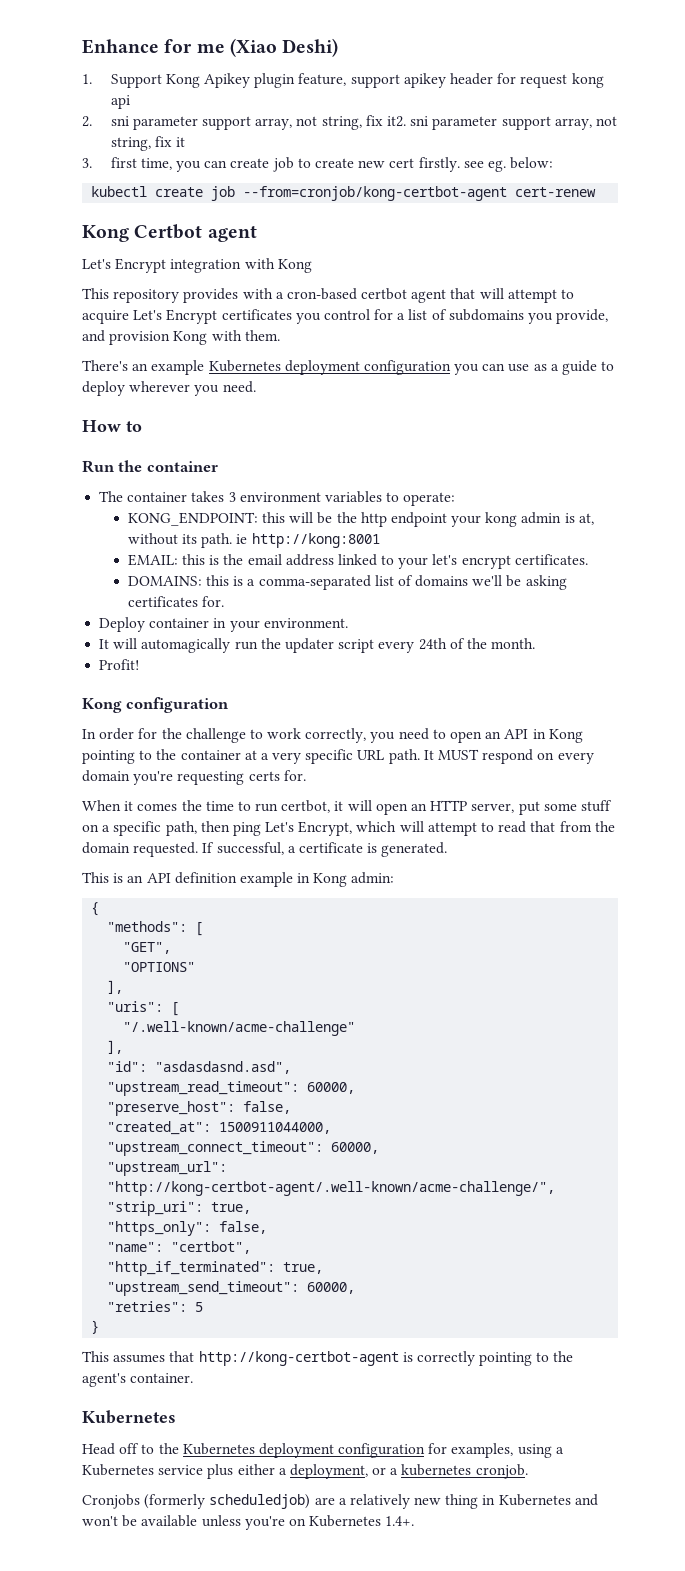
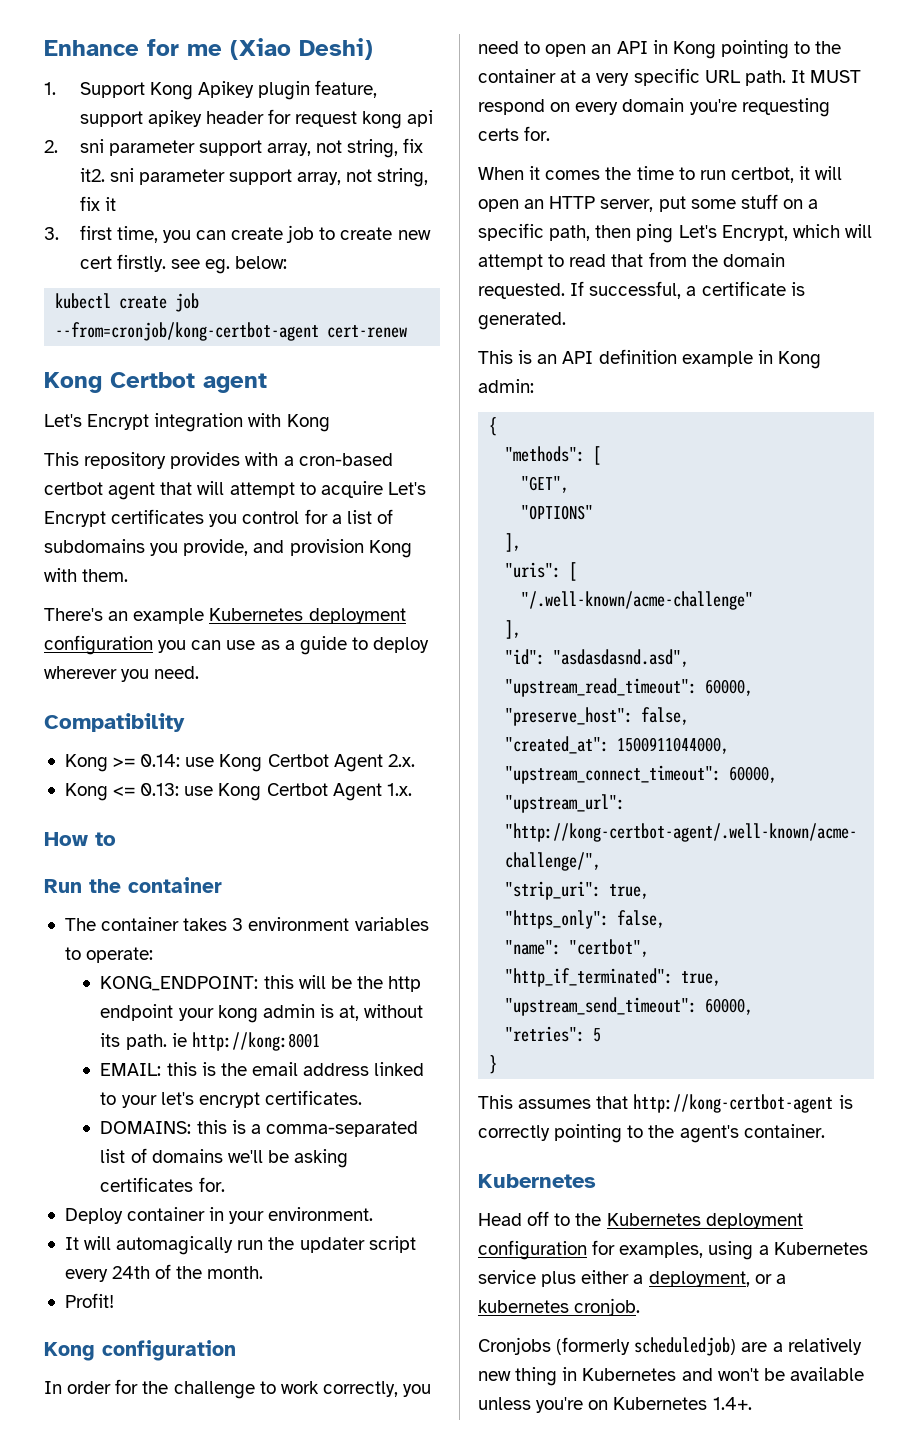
(256, 387) none -> [44,713,185,732] [64,754,415,772] [64,783,412,801] // Compatibility // Kong >= 0.14: use Kong Certbot Agent 2.x. // Kong <= 0.13: use Kong Certbot Agent 1.x.

